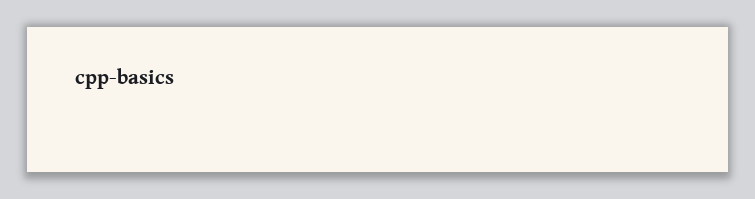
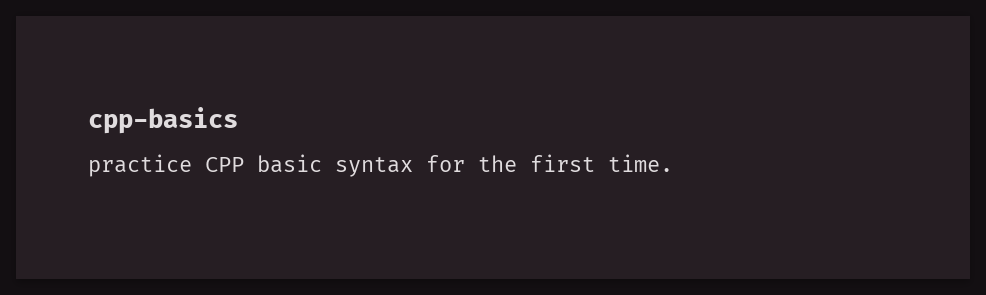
(174, 78) none -> [88,154,673,177] // practice CPP basic syntax for the first time.

